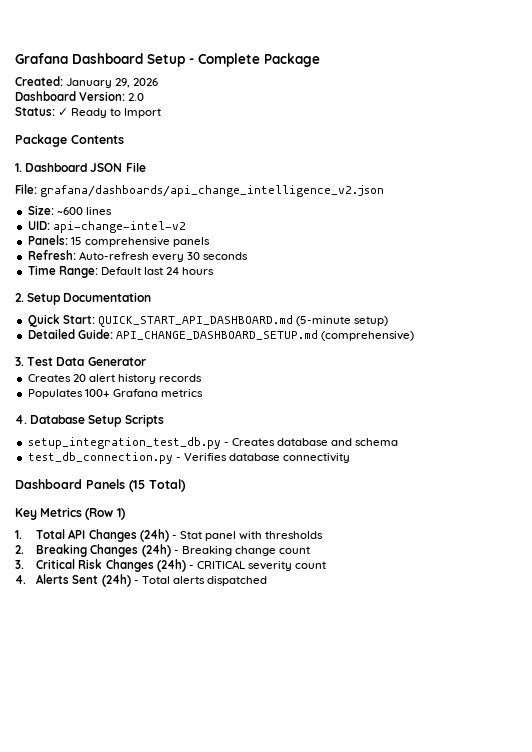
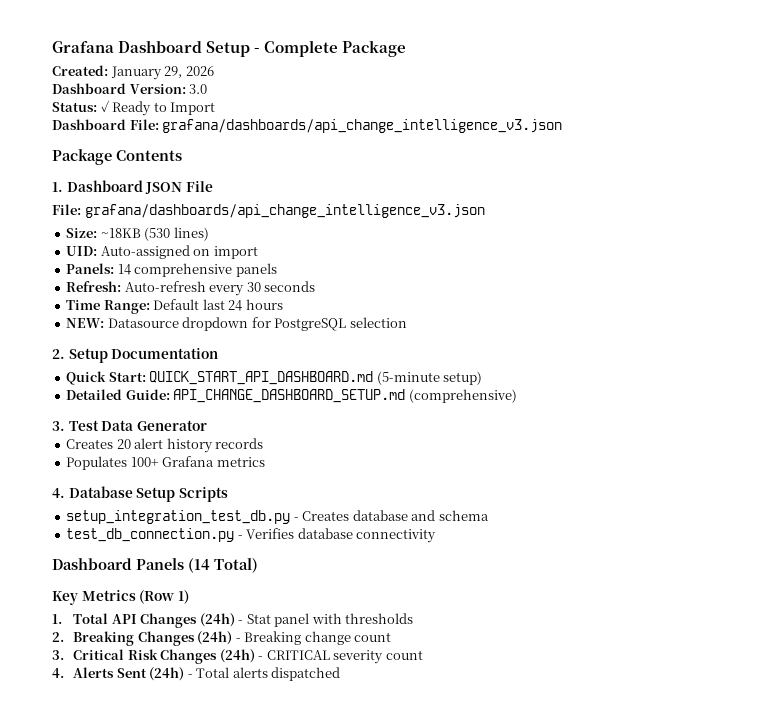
[128,93,145,101] 2.0 -> [189,84,208,94] 3.0
(162, 113) none -> [52,119,563,133] // Dashboard File: grafana/dashboards/api_change_intelligence_v3.json
[40,185,385,197] grafana/dashboards/api_change_intelligence_v2.json -> [84,204,485,218] grafana/dashboards/api_change_intelligence_v3.json
[56,207,112,215] [27,221,186,233] ~600 lines // UID: api-change-intel-v2 -> [100,227,209,241] [66,245,258,259] ~18KB (530 lines) // UID: Auto-assigned on import
[70,237,82,245] 15 -> [117,264,131,275] 14
(215, 271) none -> [66,317,407,331] // NEW: Datasource dropdown for PostgreSQL selection
[129,480,145,492] (15 -> [188,558,210,573] (14

